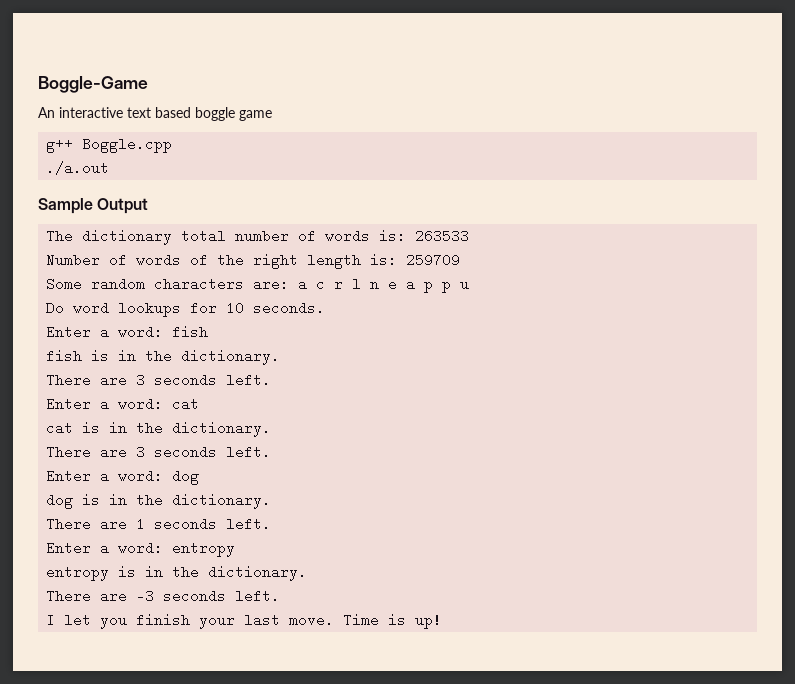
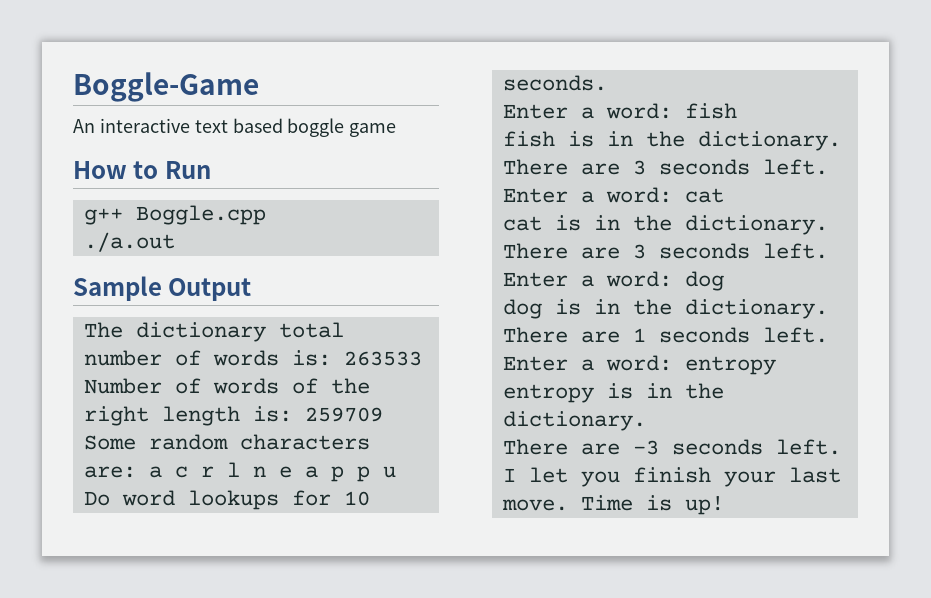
(272, 115) none -> [73,161,211,179] // How to Run

